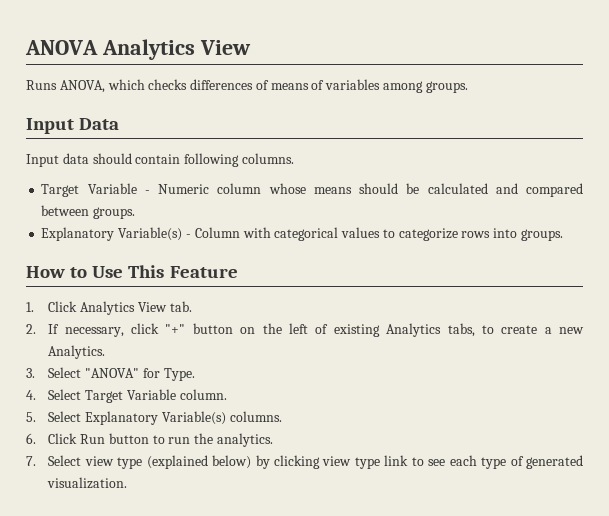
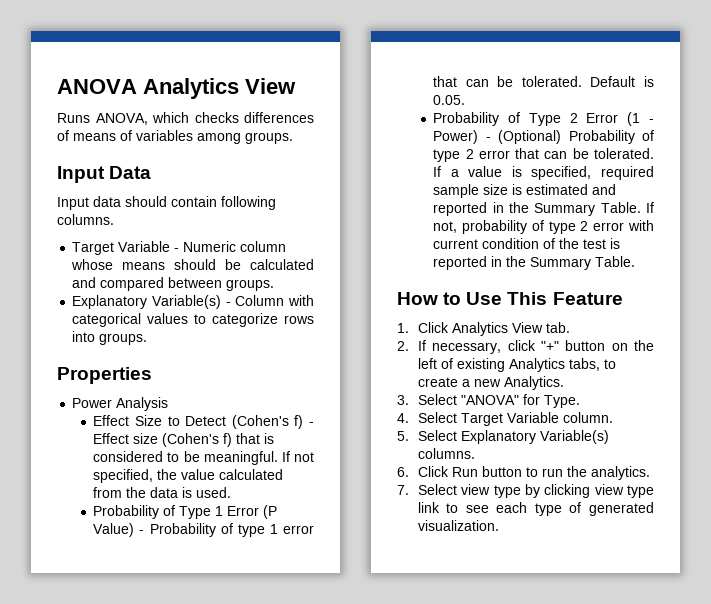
(563, 235) none -> [57,367,152,384] [72,397,169,411] [93,415,314,429] [93,433,275,447] [93,451,314,465] [93,469,284,483] [93,487,232,498] [93,505,278,519] [93,523,314,537] [433,76,654,87] [433,95,466,105] [433,112,654,126] [433,130,654,144] [433,148,654,162] [433,166,654,180] [433,184,617,198] [433,202,654,216] [433,220,654,234] [433,238,621,249] [433,256,636,270] // Properties // Power Analysis // Effect Size to Detect (Cohen's f) - Effect size (Cohen's f) that is considered to be meaningful. If not specified, the value calculated from the data is used. // Probability of Type 1 Error (P Value) - Probability of type 1 error that can be tolerated. Default is 0.05. // Probability of Type 2 Error (1 - Power) - (Optional) Probability of type 2 error that can be tolerated. If a value is specified, required sample size is estimated and reported in the Summary Table. If not, probability of type 2 error with current condition of the test is reported in the Summary Table.
[146,455,252,469] (explained below) -> (521, 491) none

